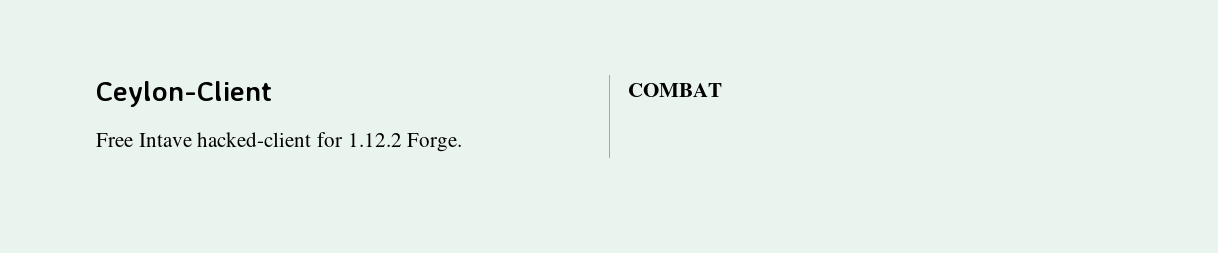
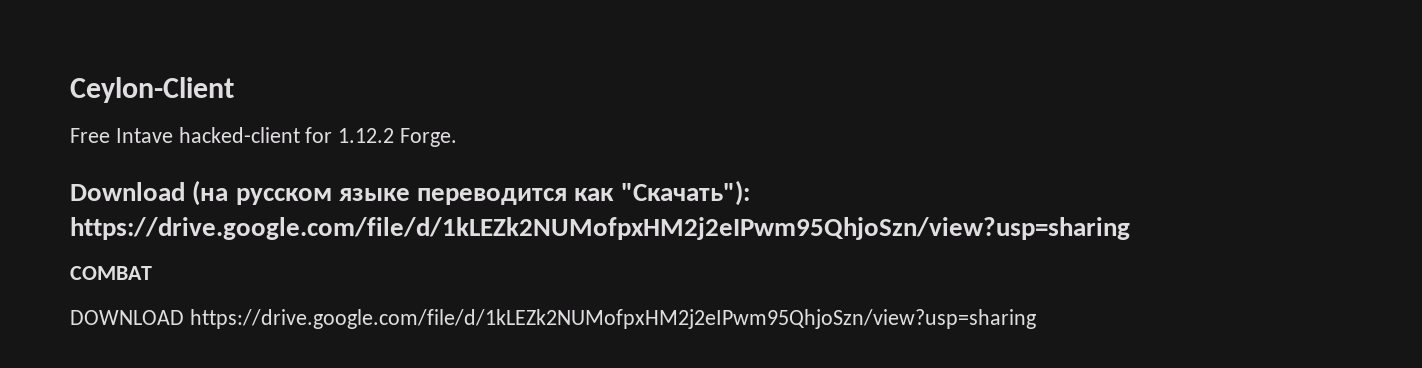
(463, 142) none -> [70,180,750,206] [70,217,1130,240] // Download (на русском языке переводится как "Скачать"): https://drive.google.com/file/d/1kLEZk2NUMofpxHM2j2eIPwm95QhjoSzn/view?usp=sharing
(722, 90) none -> [70,309,1036,329] // DOWNLOAD https://drive.google.com/file/d/1kLEZk2NUMofpxHM2j2eIPwm95QhjoSzn/view?usp=sharing

